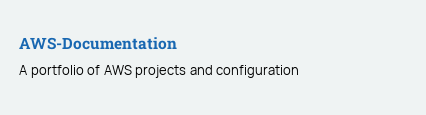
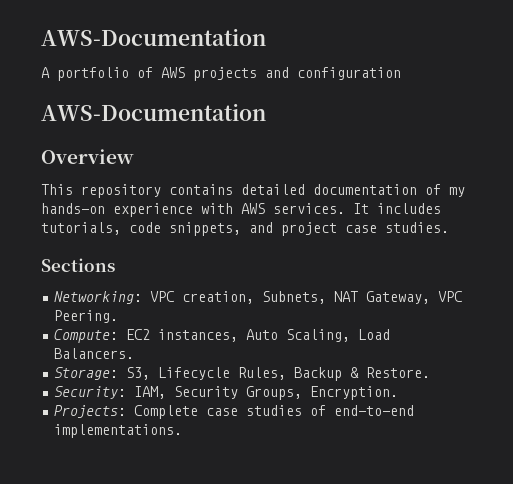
(300, 71) none -> [41,103,266,121] [41,149,134,164] [41,184,465,198] [41,203,441,217] [41,222,449,236] [41,258,115,272] [54,291,463,304] [54,310,119,323] [54,329,391,343] [54,348,135,359] [54,367,431,381] [54,386,399,400] [54,405,415,419] [54,424,183,438] // AWS-Documentation // Overview // This repository contains detailed documentation of my hands-on experience with AWS services. It includes tutorials, code snippets, and project case studies. // Sections // Networking: VPC creation, Subnets, NAT Gateway, VPC Peering. // Compute: EC2 instances, Auto Scaling, Load Balancers. // Storage: S3, Lifecycle Rules, Backup & Restore. // Security: IAM, Security Groups, Encryption. // Projects: Complete case studies of end-to-end implementations.

